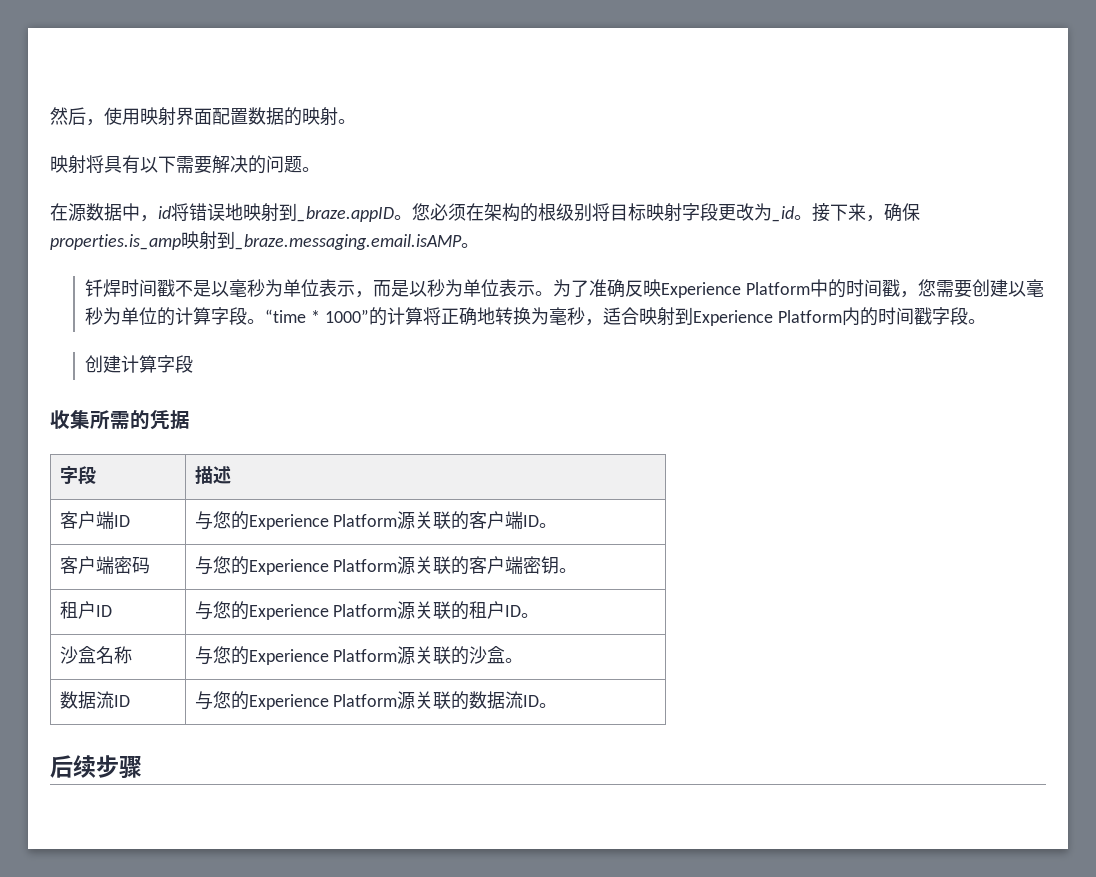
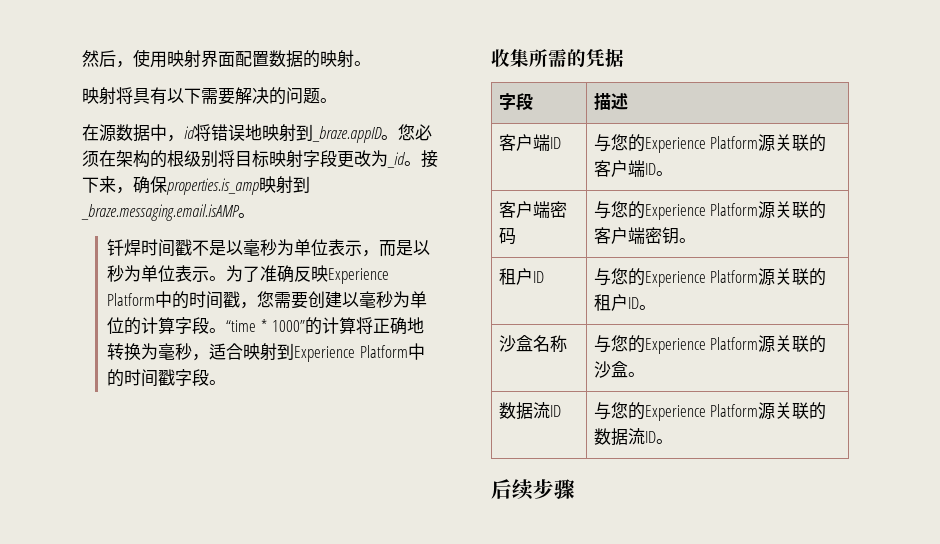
[841,307,860,326] 内 -> [407,343,425,360] 中
[85,355,194,373] // 创建计算字段 -> (227, 382) none

